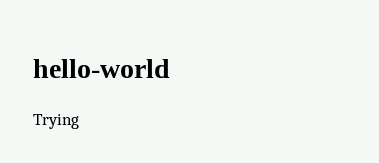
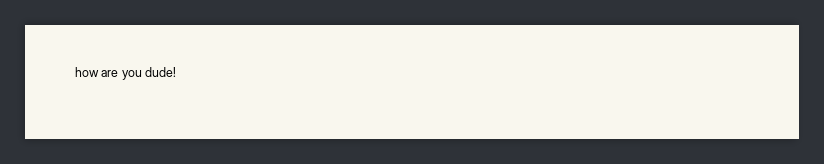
[33,59,170,78] [33,114,79,129] hello-world // Trying -> [75,67,177,80] how are you dude!

